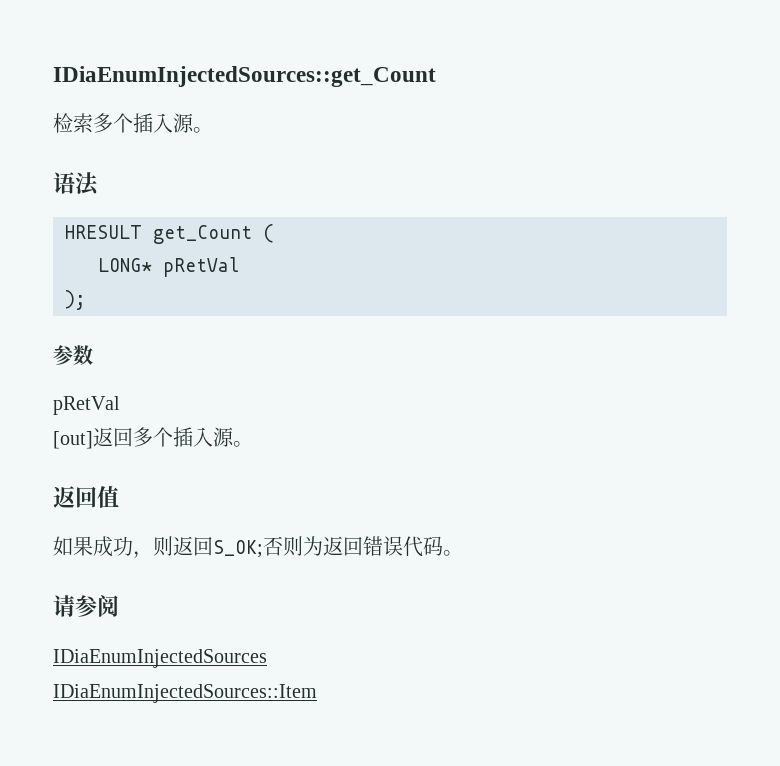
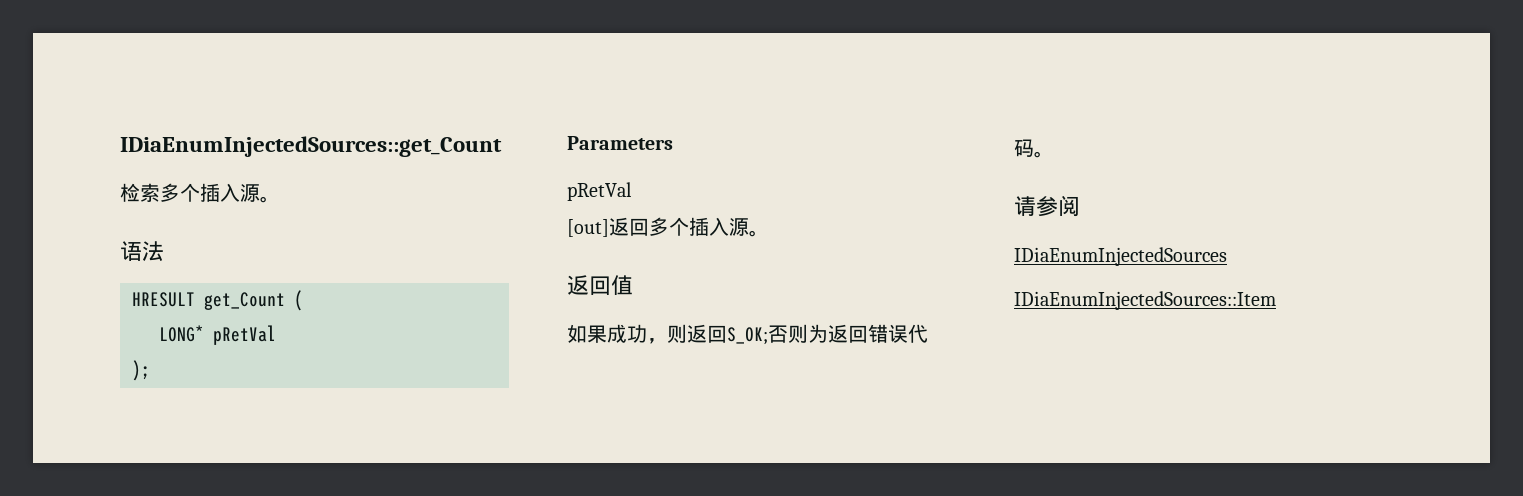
[53,345,93,365] 参数 -> [567,136,673,150] Parameters

